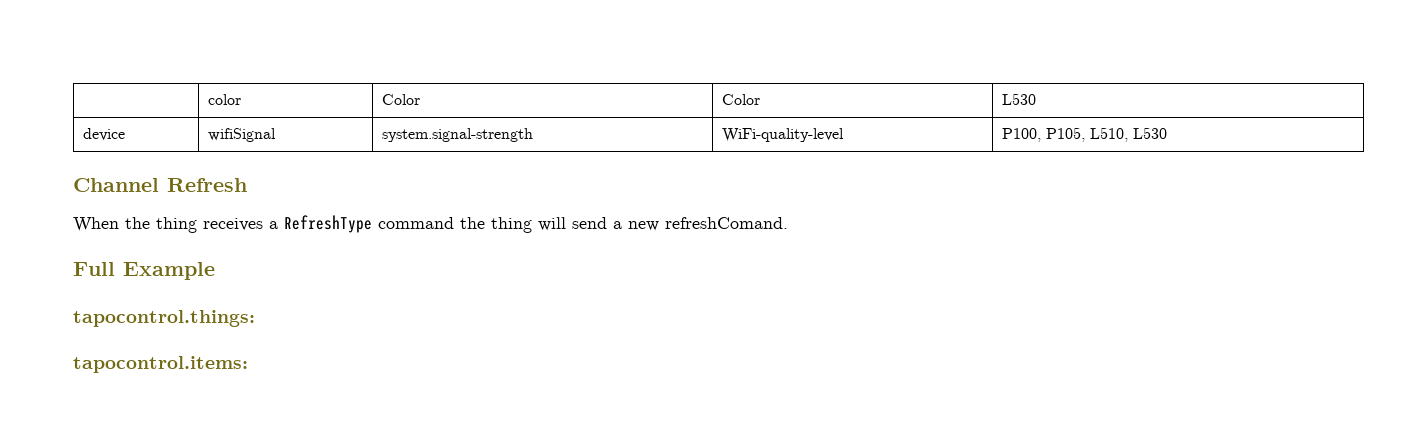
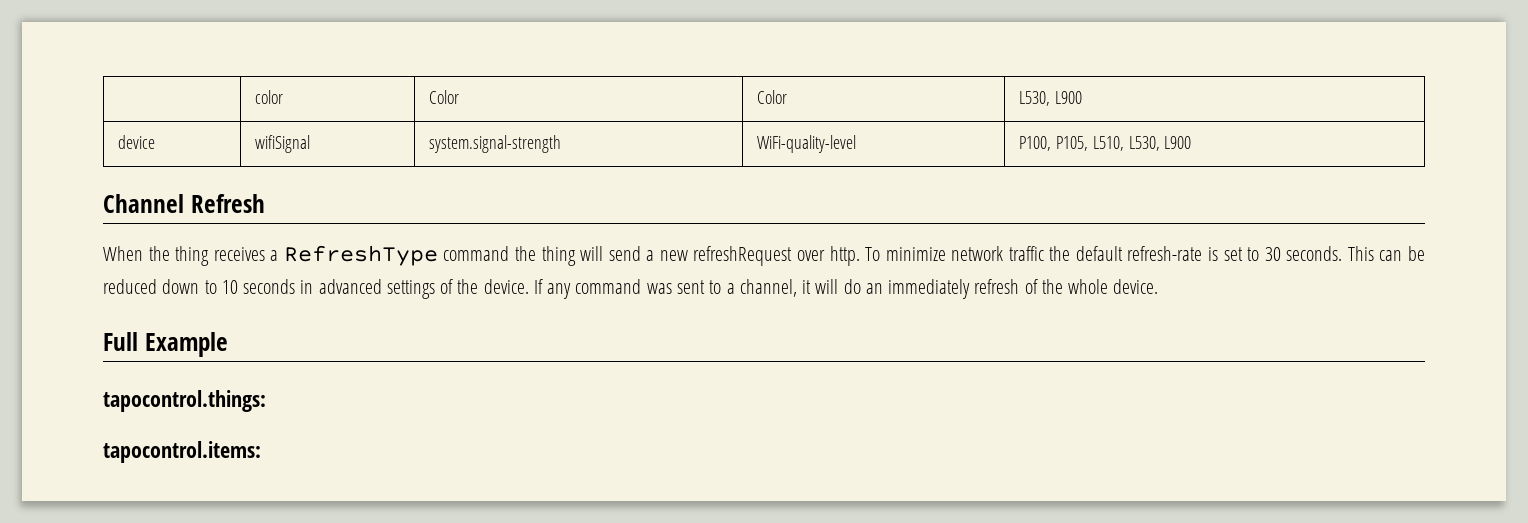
[1002,93,1037,105] L530 -> [1019,91,1083,106] L530, L900
[1133,127,1168,139] L530 -> [1128,136,1192,151] L530, L900
[665,217,788,229] refreshComand. -> [693,246,1426,266] [103,279,1159,299] refreshRequest over http. To minimize network traffic the default refresh-rate is set to 30 seconds. This can be reduced down to 10 seconds in advanced settings of the device. If any command was sent to a channel, it will do an immediately refresh of the whole device.

